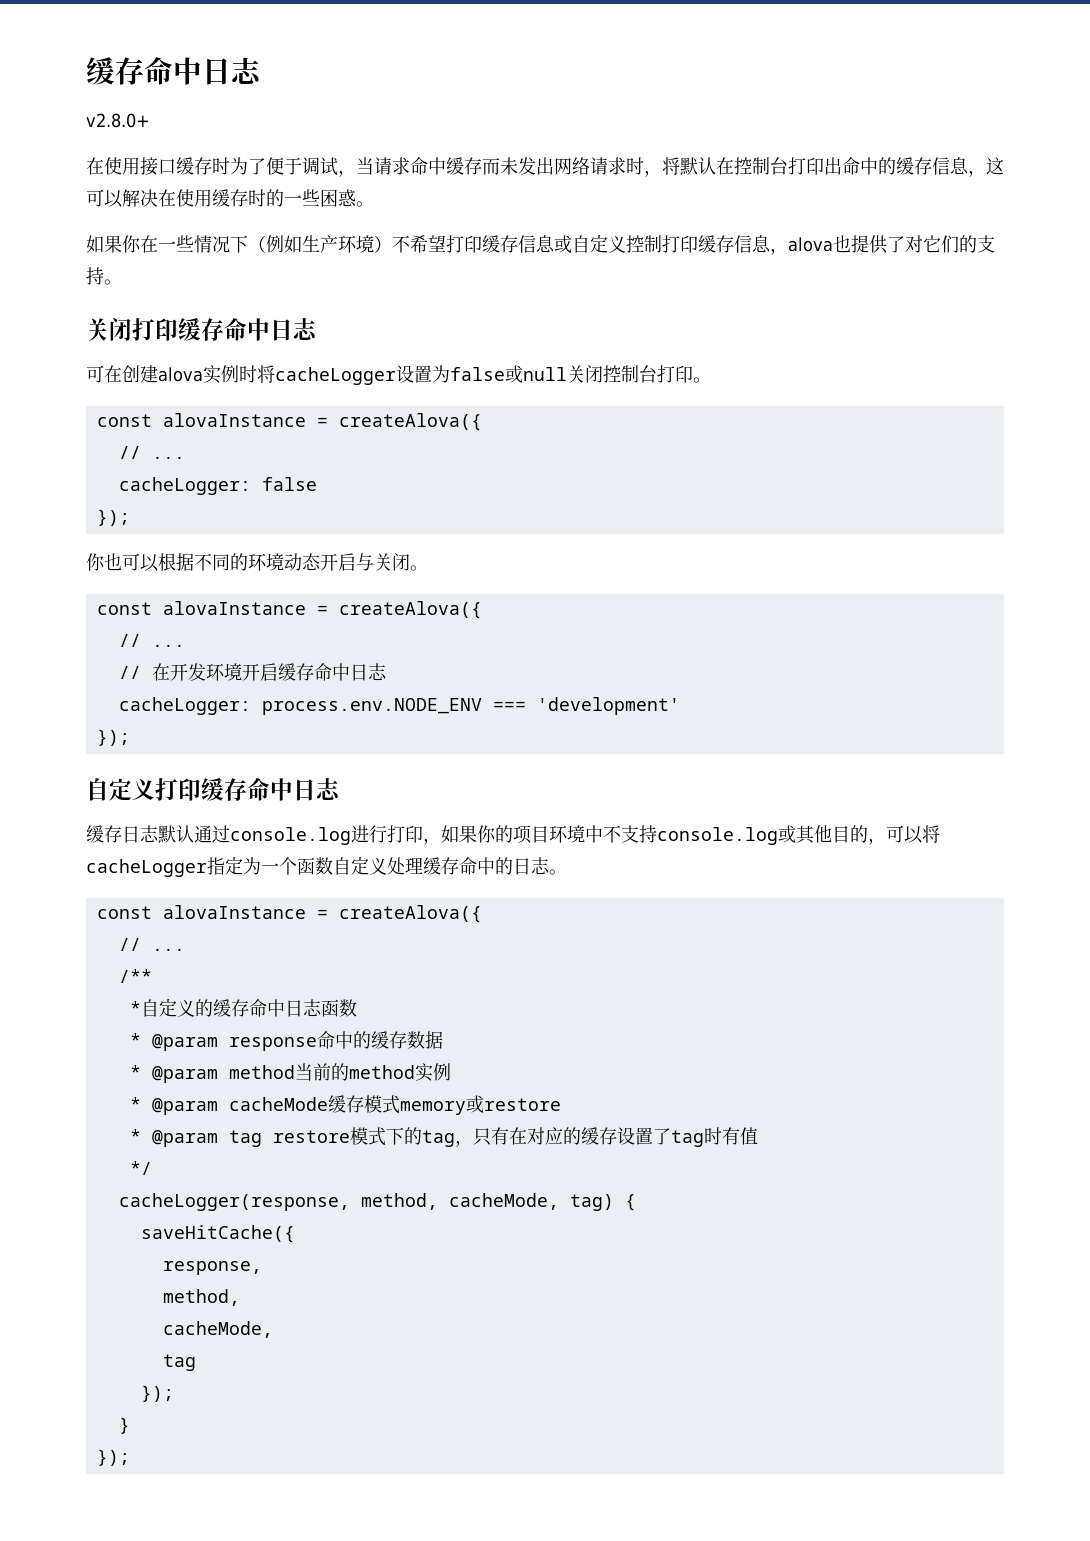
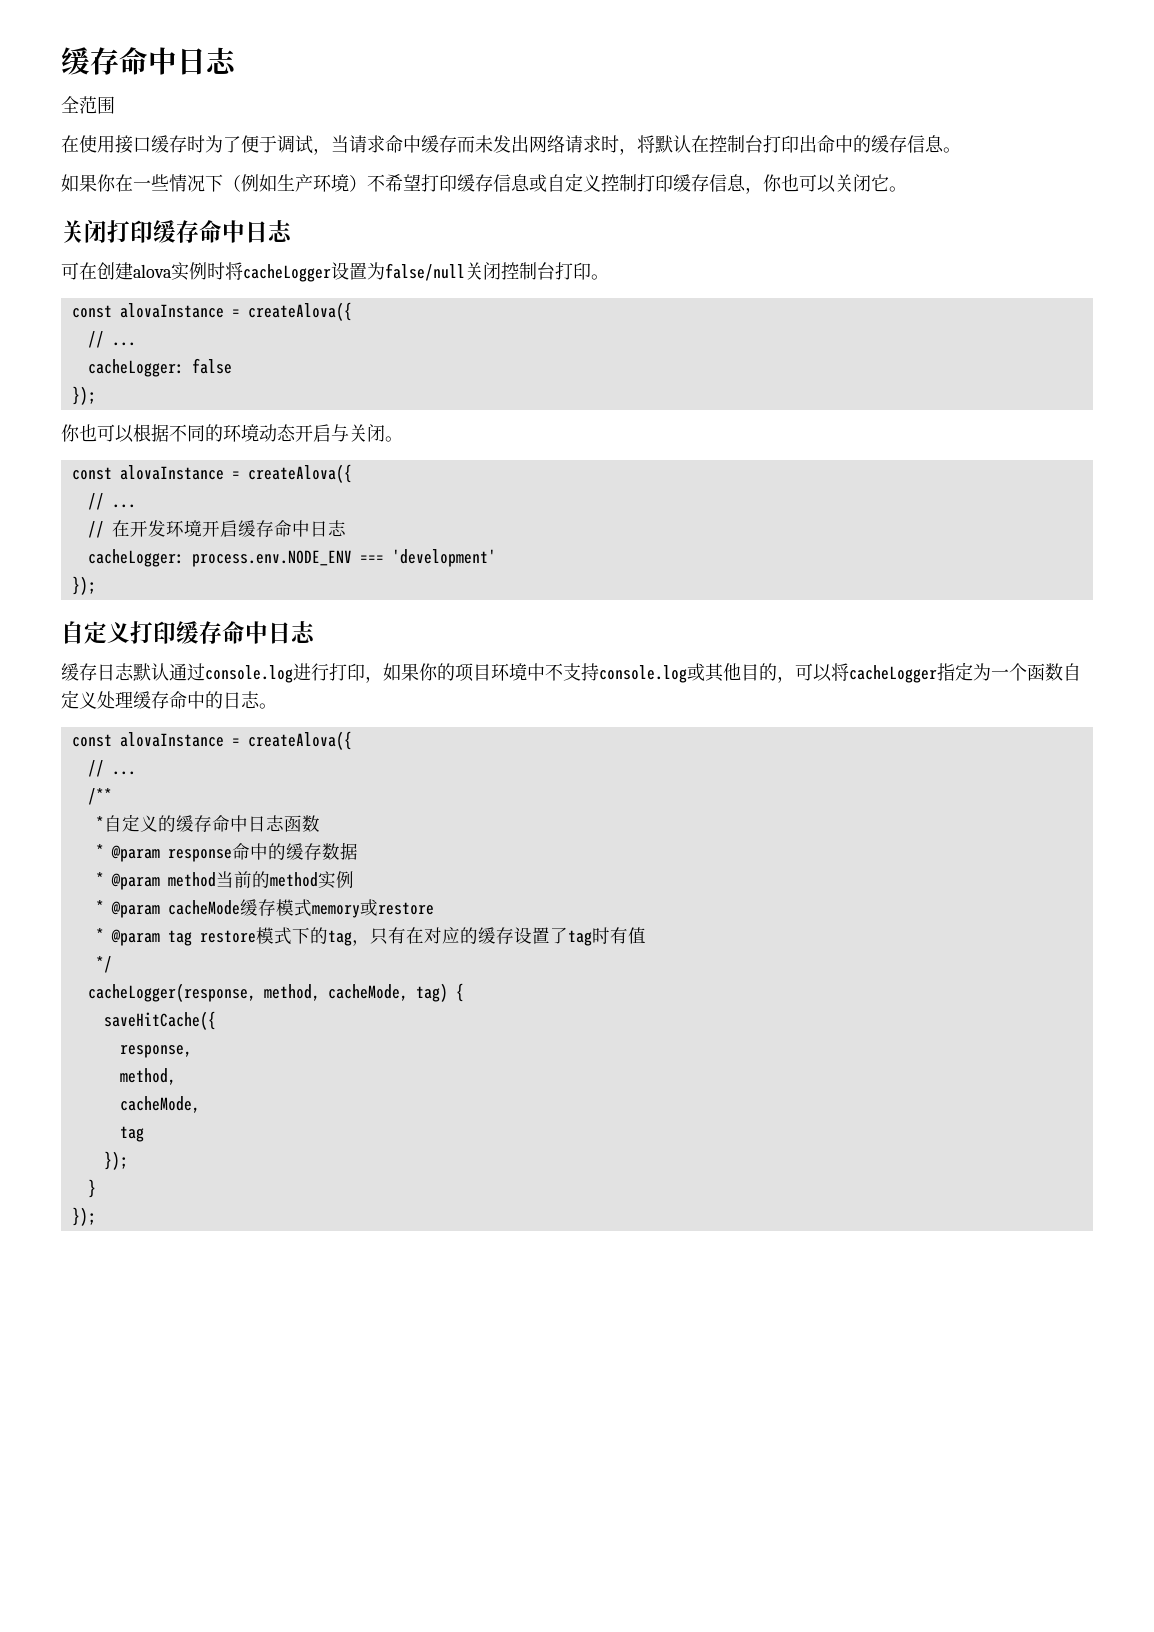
[86,57,262,85] [86,113,150,128] 缓存命中日志 // v2.8.0+ -> [61,47,237,75] [61,96,115,114] 缓存命中日志 // 全范围
[968,157,1004,177] [86,189,356,208] ，这可以解决在使用缓存时的一些困惑 -> (944, 144) none
[788,235,995,254] [86,267,104,285] alova也提供了对它们的支持 -> [763,174,889,193] 你也可以关闭它
[450,365,567,383] false或null -> [385,263,465,281] false/null

